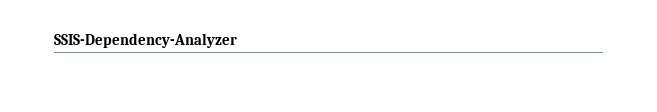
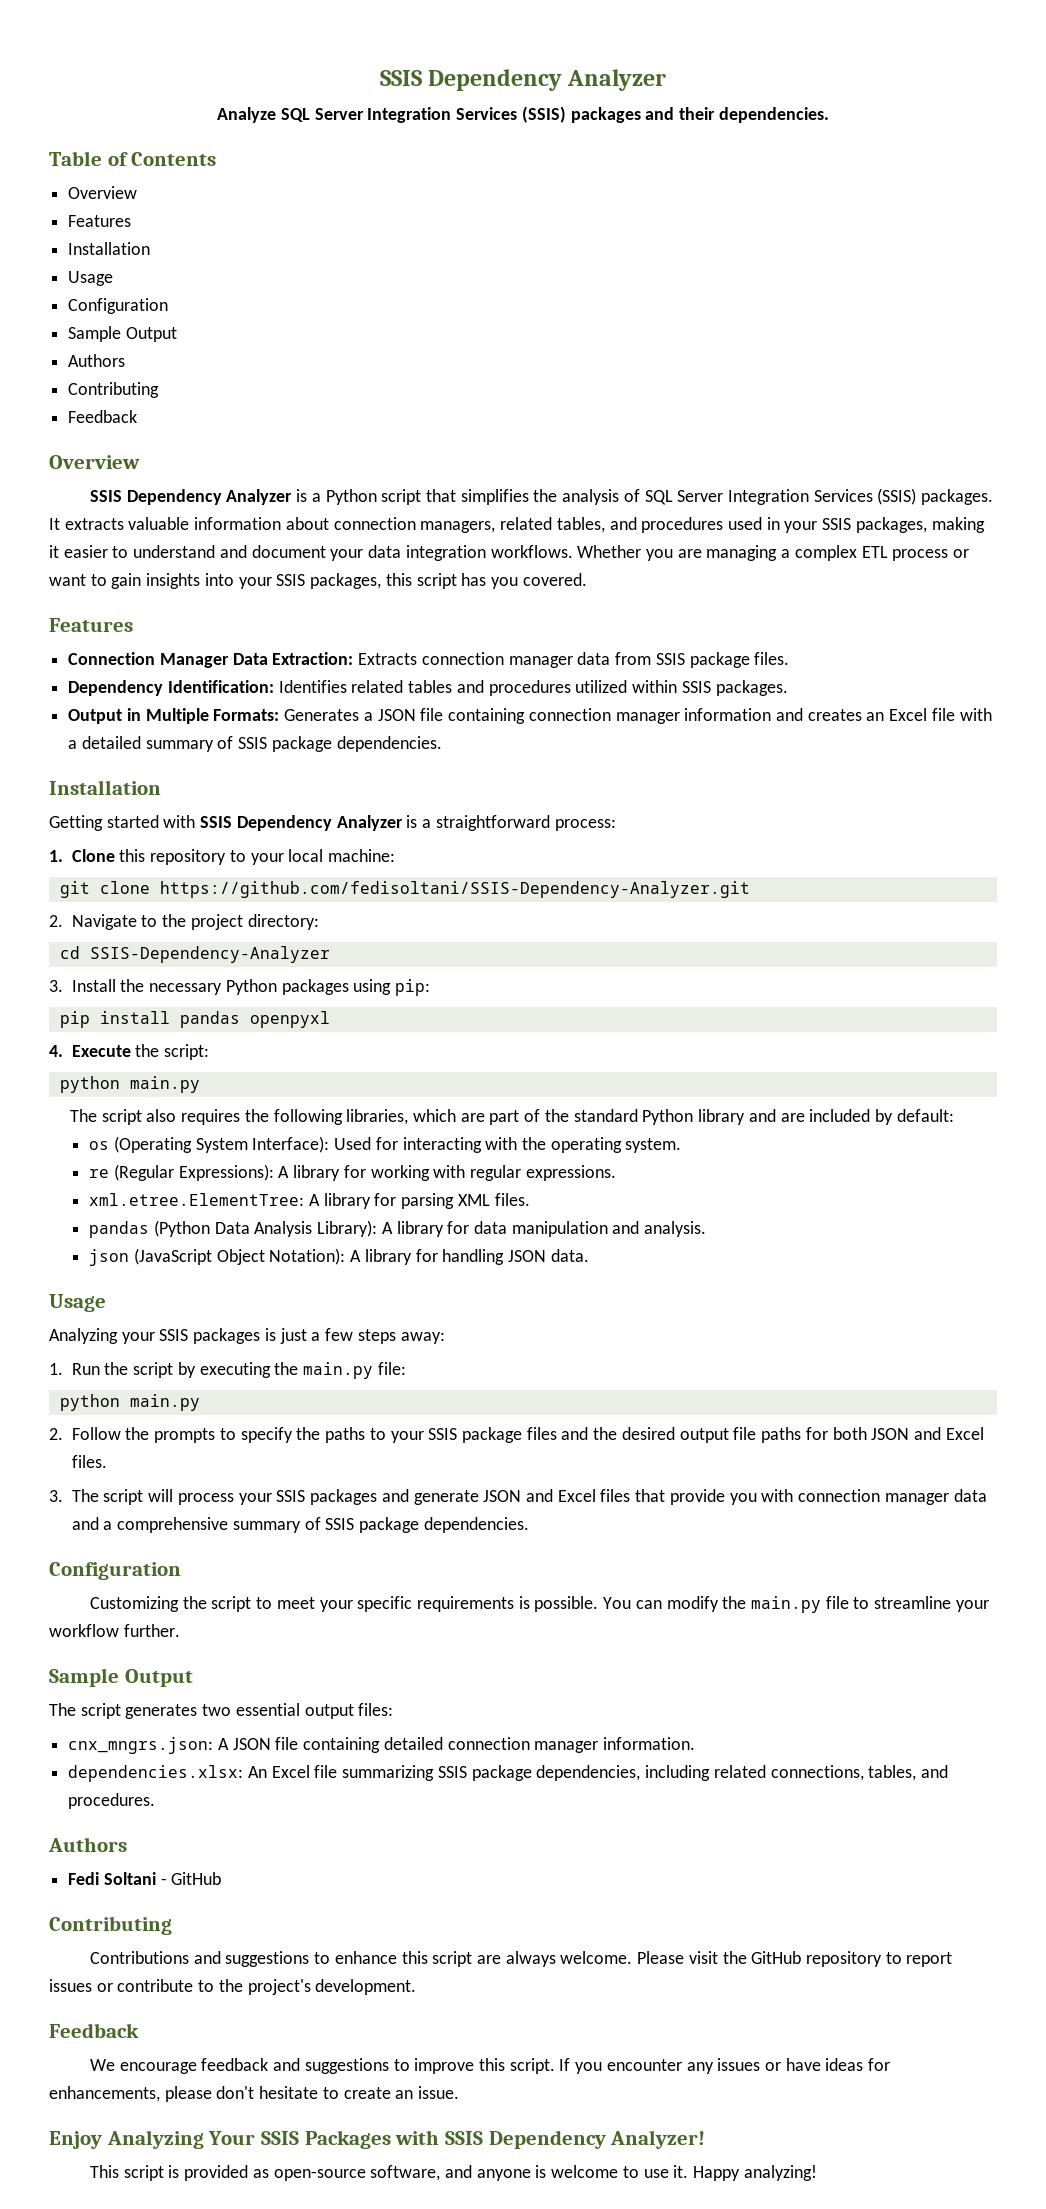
[54,33,237,48] SSIS-Dependency-Analyzer -> [379,69,667,91] [217,106,829,123] [49,151,217,166] [68,186,138,199] [68,215,132,227] [68,242,151,255] [68,271,114,286] [68,298,169,314] [68,326,177,342] [68,354,126,367] [68,382,160,398] [68,410,138,423] [49,455,140,469] [89,488,994,505] [49,517,985,533] [49,545,970,561] [49,573,587,589] [49,618,133,632] [68,652,790,668] [68,680,788,696] [68,708,992,724] [68,736,442,752] [49,780,161,795] [49,815,616,831] [49,849,396,865] [59,881,750,898] [49,914,319,930] [59,946,330,963] [49,979,431,996] [59,1011,330,1028] [49,1044,210,1060] [59,1076,200,1093] [69,1109,954,1125] [89,1136,682,1153] [89,1164,616,1181] [89,1193,530,1209] [89,1220,707,1238] [89,1248,589,1266] [49,1294,106,1312] [49,1328,445,1344] [49,1362,406,1379] [59,1394,200,1411] [49,1427,984,1443] [71,1455,107,1468] [49,1489,987,1505] [71,1517,529,1533] [49,1562,181,1580] [89,1596,989,1613] [49,1624,180,1637] [49,1668,193,1687] [49,1703,394,1719] [68,1737,696,1754] [68,1765,948,1782] [68,1793,156,1809] [48,1837,127,1852] [68,1872,222,1885] [49,1916,172,1935] [89,1951,953,1967] [49,1979,417,1995] [49,2023,139,2038] [89,2058,891,2074] [49,2086,460,2102] [49,2130,706,2149] [89,2165,817,2181] SSIS Dependency Analyzer // Analyze SQL Server Integration Services (SSIS) packages and their dependencies. // Table of Contents // Overview // Features // Installation // Usage // Configuration // Sample Output // Authors // Contributing // Feedback // Overview // SSIS Dependency Analyzer is a Python script that simplifies the analysis of SQL Server Integration Services (SSIS) packages. It extracts valuable information about connection managers, related tables, and procedures used in your SSIS packages, making it easier to understand and document your data integration workflows. Whether you are managing a complex ETL process or want to gain insights into your SSIS packages, this script has you covered. // Features // Connection Manager Data Extraction: Extracts connection manager data from SSIS package files. // Dependency Identification: Identifies related tables and procedures utilized within SSIS packages. // Output in Multiple Formats: Generates a JSON file containing connection manager information and creates an Excel file with a detailed summary of SSIS package dependencies. // Installation // Getting started with SSIS Dependency Analyzer is a straightforward process: // 1. Clone this repository to your local machine: // git clone https://github.com/fedisoltani/SSIS-Dependency-Analyzer.git // 2. Navigate to the project directory: // cd SSIS-Dependency-Analyzer // 3. Install the necessary Python packages using pip: // pip install pandas openpyxl // 4. Execute the script: // python main.py // The script also requires the following libraries, which are part of the standard Python library and are included by default: // os (Operating System Interface): Used for interacting with the operating system. // re (Regular Expressions): A library for working with regular expressions. // xml.etree.ElementTree: A library for parsing XML files. // pandas (Python Data Analysis Library): A library for data manipulation and analysis. // json (JavaScript Object Notation): A library for handling JSON data. // Usage // Analyzing your SSIS packages is just a few steps away: // 1. Run the script by executing the main.py file: // python main.py // 2. Follow the prompts to specify the paths to your SSIS package files and the desired output file paths for both JSON and Excel files. // 3. The script will process your SSIS packages and generate JSON and Excel files that provide you with connection manager data and a comprehensive summary of SSIS package dependencies. // Configuration // Customizing the script to meet your specific requirements is possible. You can modify the main.py file to streamline your workflow further. // Sample Output // The script generates two essential output files: // cnx_mngrs.json: A JSON file containing detailed connection manager information. // dependencies.xlsx: An Excel file summarizing SSIS package dependencies, including related connections, tables, and procedures. // Authors // Fedi Soltani - GitHub // Contributing // Contributions and suggestions to enhance this script are always welcome. Please visit the GitHub repository to report issues or contribute to the project's development. // Feedback // We encourage feedback and suggestions to improve this script. If you encounter any issues or have ideas for enhancements, please don't hesitate to create an issue. // Enjoy Analyzing Your SSIS Packages with SSIS Dependency Analyzer! // This script is provided as open-source software, and anyone is welcome to use it. Happy analyzing!

